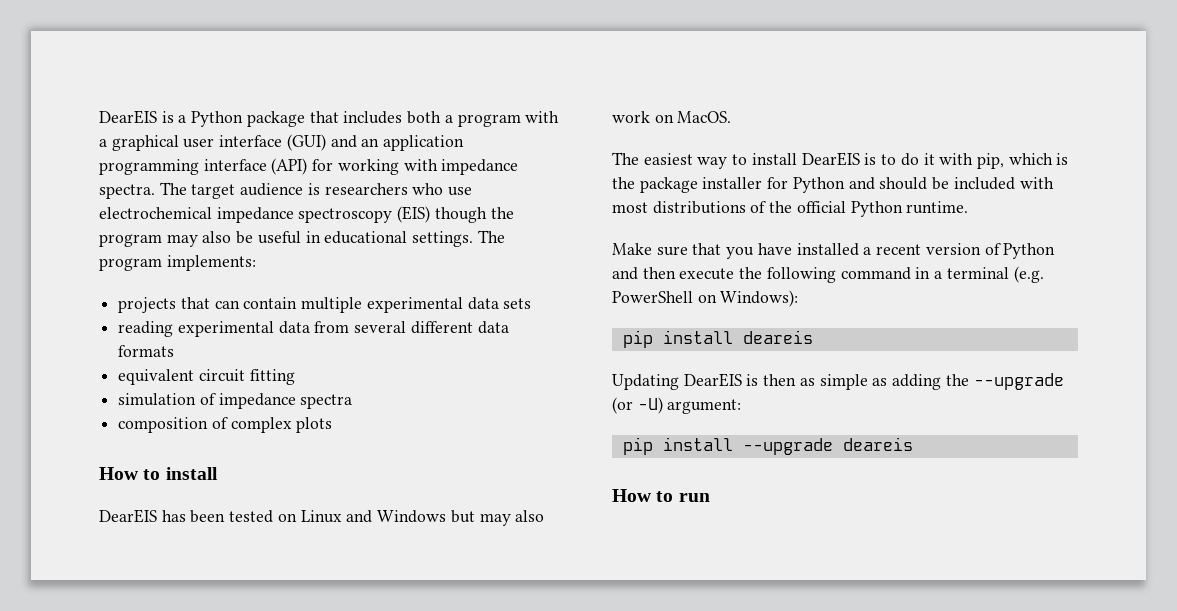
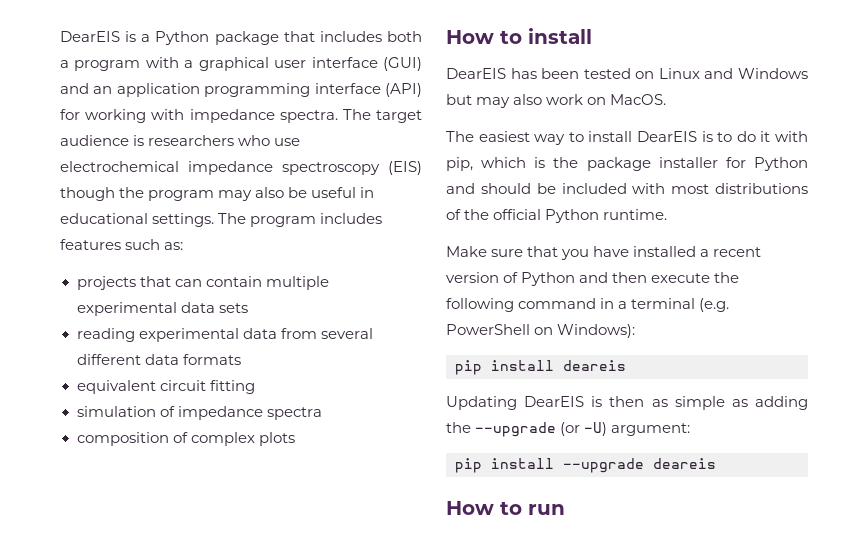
[166,255,256,271] implements: -> [320,213,383,224] [60,239,184,250] includes features such as:

